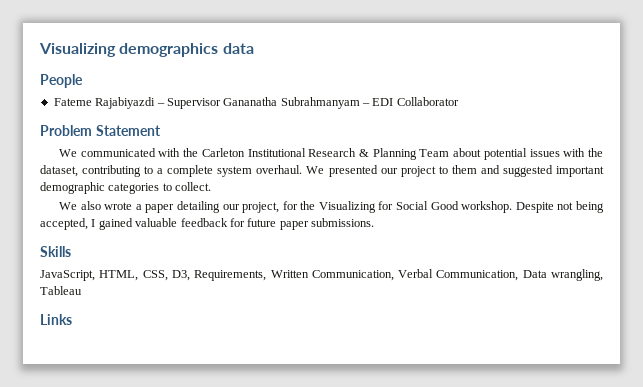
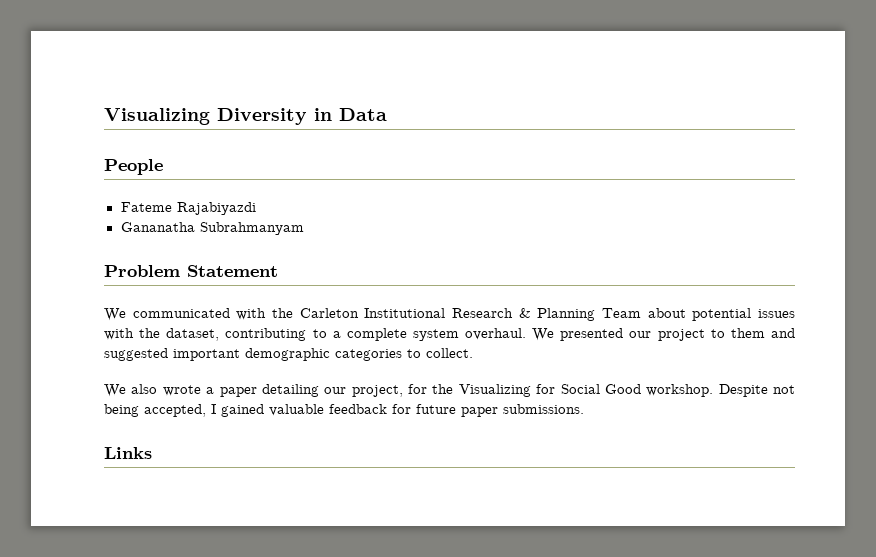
[39,43,254,57] Visualizing demographics data -> [104,108,387,125] Visualizing Diversity in Data
[156,98,221,109] – Supervisor -> (256, 208) //
[362,97,459,106] – EDI Collaborator -> (304, 228) none
[40,246,71,257] [40,269,603,281] [40,286,82,295] // Skills // JavaScript, HTML, CSS, D3, Requirements, Written Communication, Verbal Communication, Data wrangling, Tableau -> (584, 409) none

